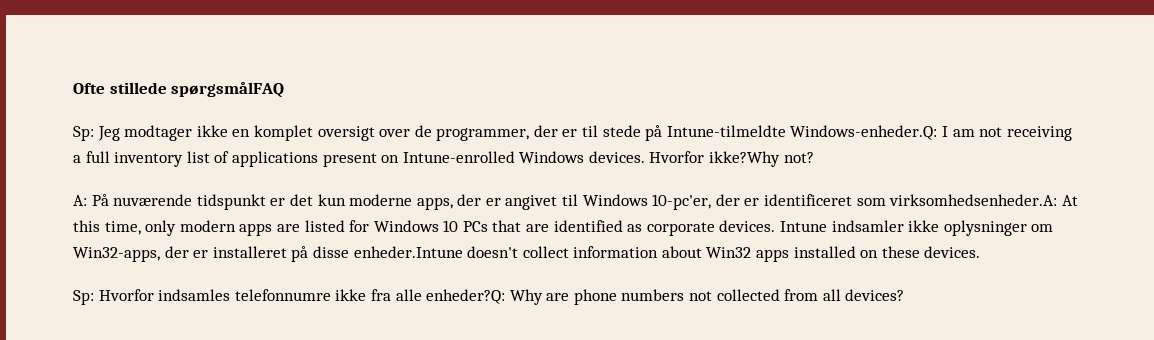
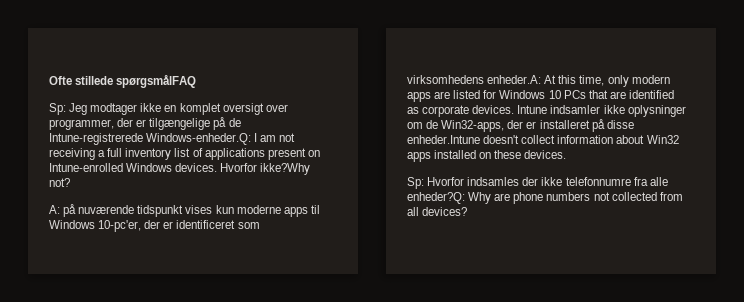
[414,125,432,137] de -> (288, 108) none
[582,125,786,141] til stede på Intune-tilmeldte -> [149,117,241,130] [49,133,143,145] tilgængelige på de Intune-registrerede
[91,194,109,206] På -> [63,204,77,217] på
[270,194,558,210] er det kun moderne apps, der er angivet -> [185,205,308,217] vises kun moderne apps
[889,194,1058,206] virksomhedsenheder.A: -> [407,75,542,84] virksomhedens enheder.A:
(1054, 228) none -> [426,120,439,129] de
[234,289,367,301] telefonnumre ikke -> [522,177,631,186] der ikke telefonnumre

